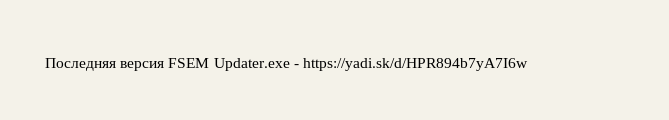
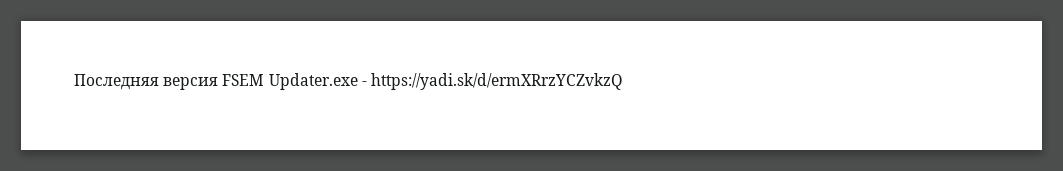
[302,58,528,71] https://yadi.sk/d/HPR894b7yA7I6w -> [370,73,623,90] https://yadi.sk/d/ermXRrzYCZvkzQ

